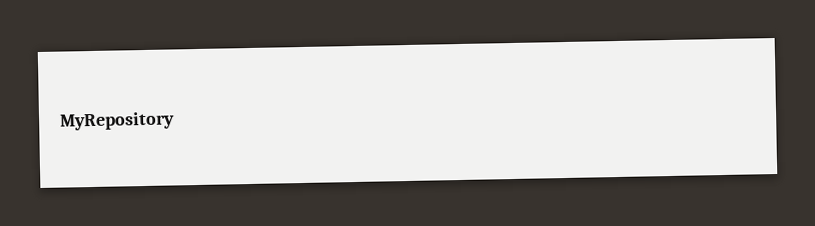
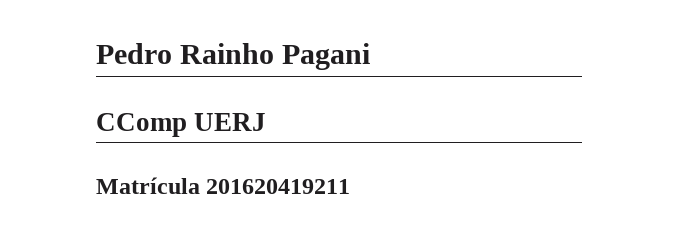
[59,111,175,131] MyRepository -> [96,43,371,70] [96,113,267,137] [96,177,351,194] Pedro Rainho Pagani // CComp UERJ // Matrícula 201620419211

